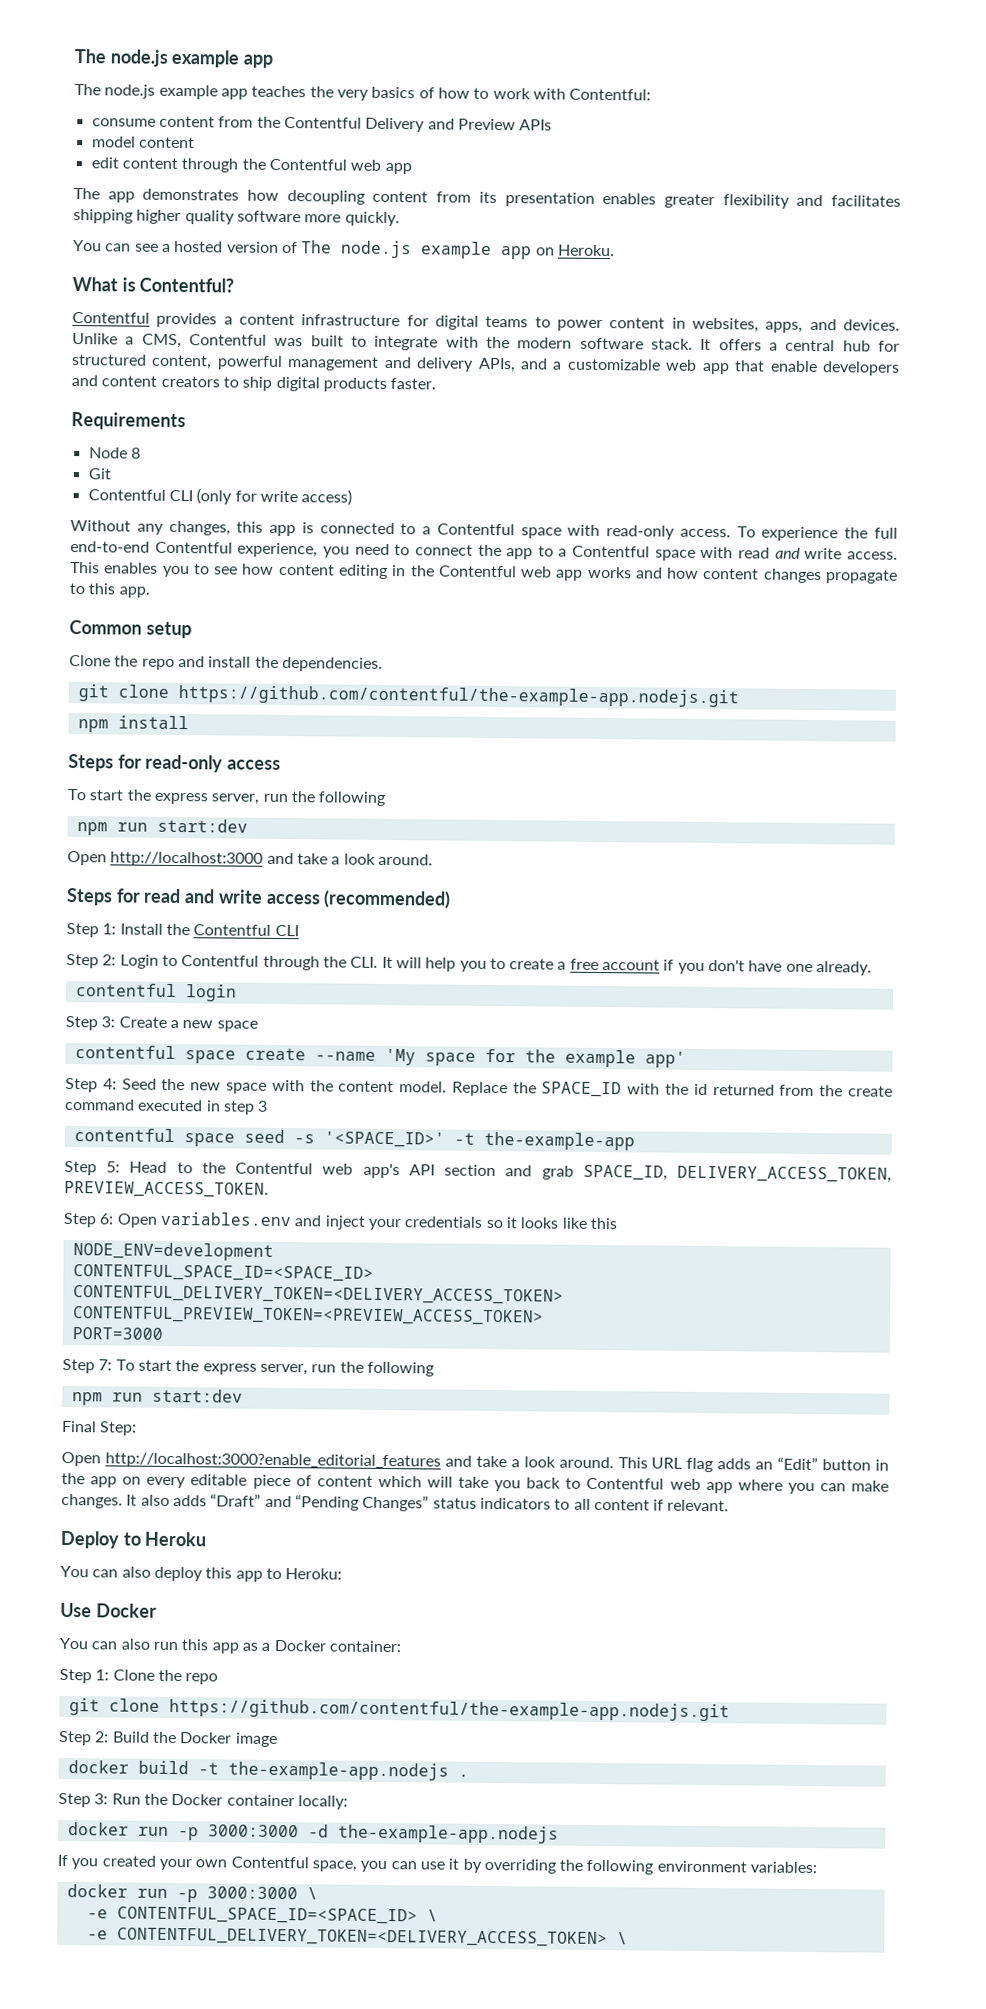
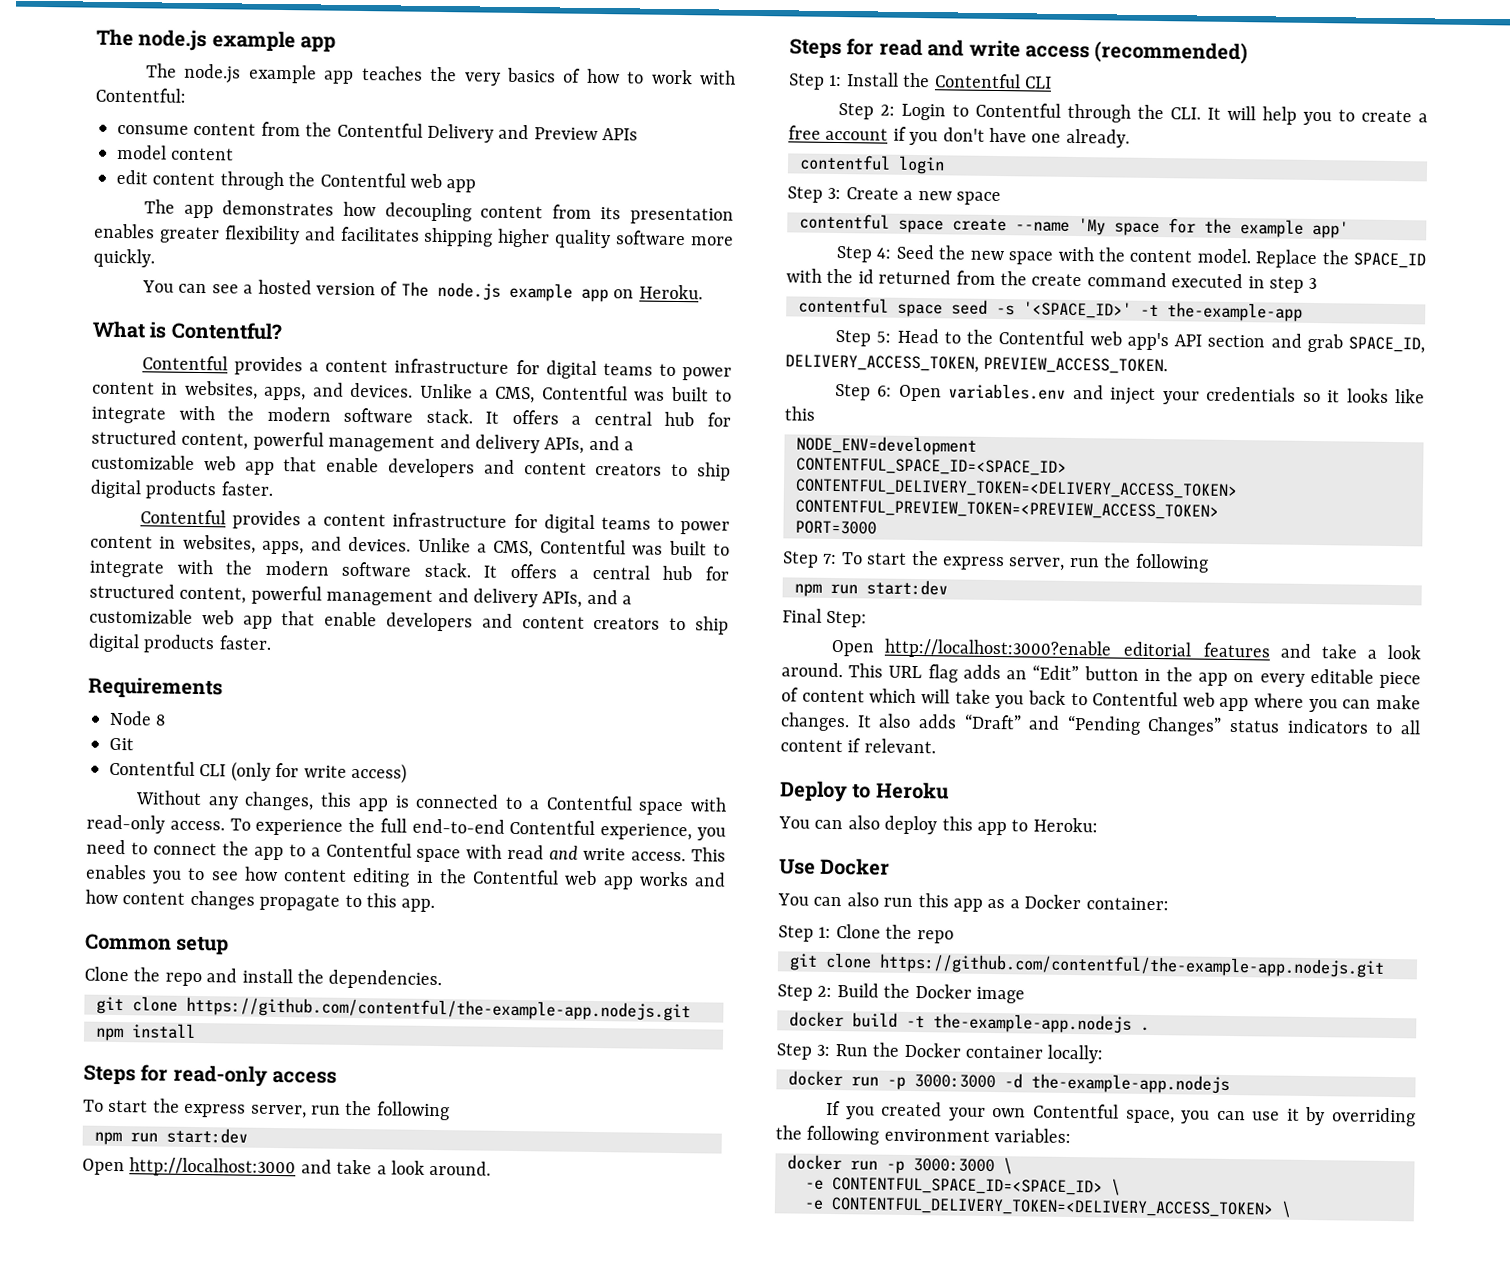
(437, 384) none -> [140,509,731,535] [90,534,730,558] [89,559,729,581] [89,583,633,608] [89,608,729,635] [88,633,272,654] // Contentful provides a content infrastructure for digital teams to power content in websites, apps, and devices. Unlike a CMS, Contentful was built to integrate with the modern software stack. It offers a central hub for structured content, powerful management and delivery APIs, and a customizable web app that enable developers and content creators to ship digital products faster.

